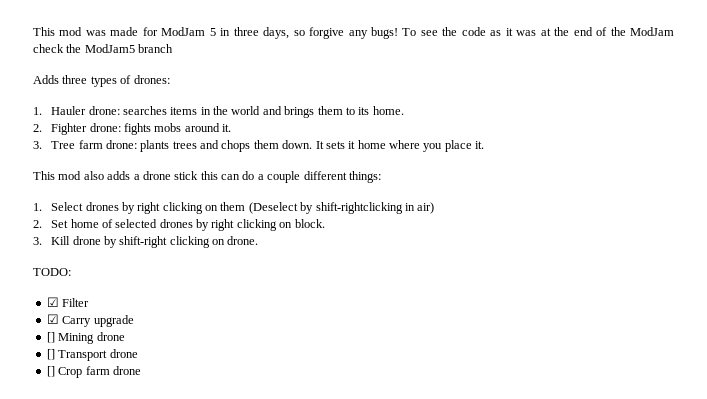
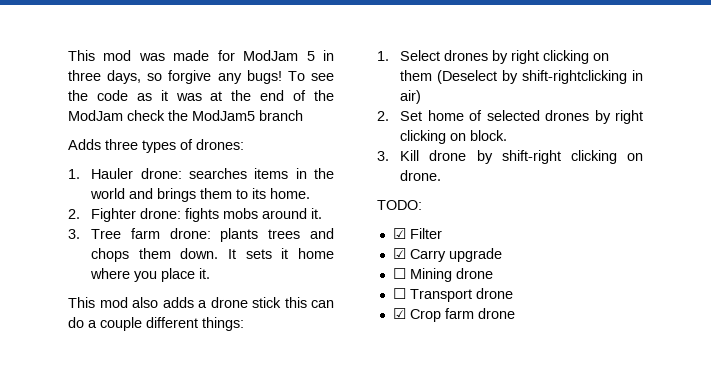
[46,332,55,343] [] -> [392,268,406,279] ☐
[46,349,55,360] [] -> [392,288,406,299] ☐
[46,366,55,377] [] -> [392,308,406,319] ☑

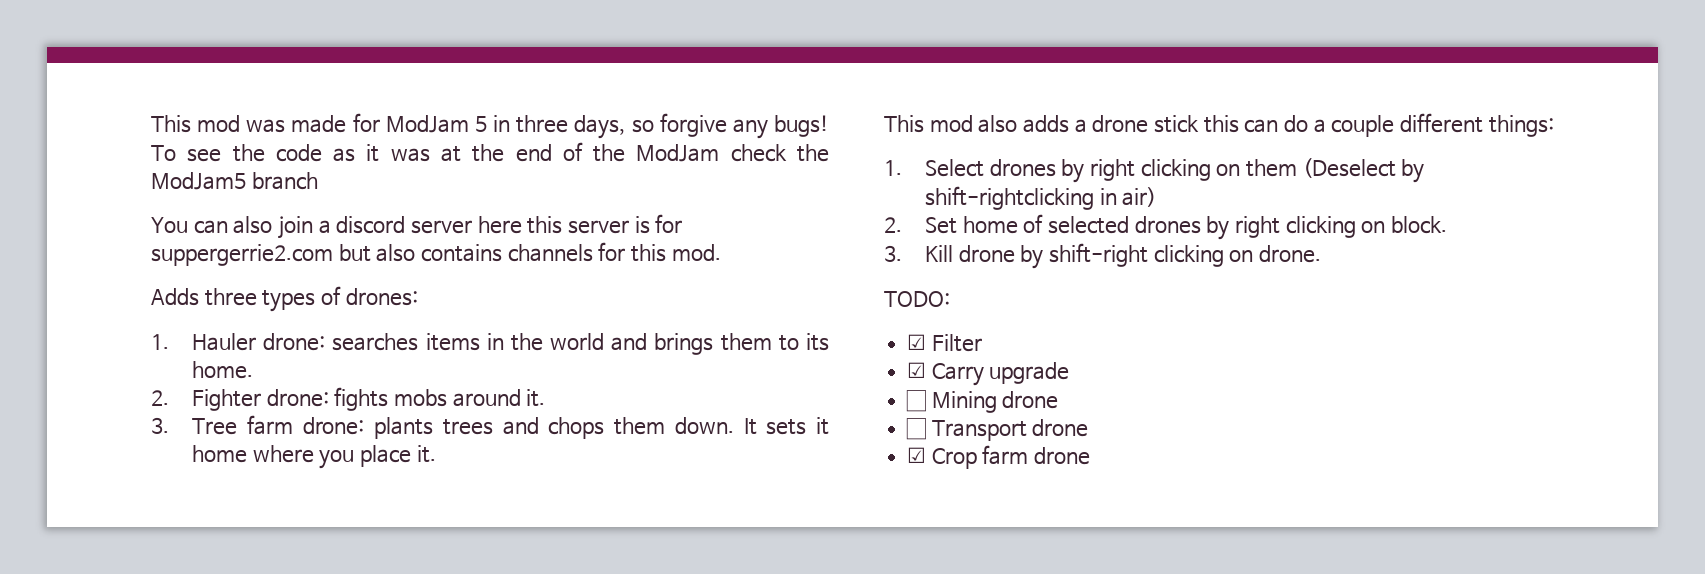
(303, 115) none -> [151,214,683,239] [151,242,721,266] // You can also join a discord server here this server is for suppergerrie2.com but also contains channels for this mod.

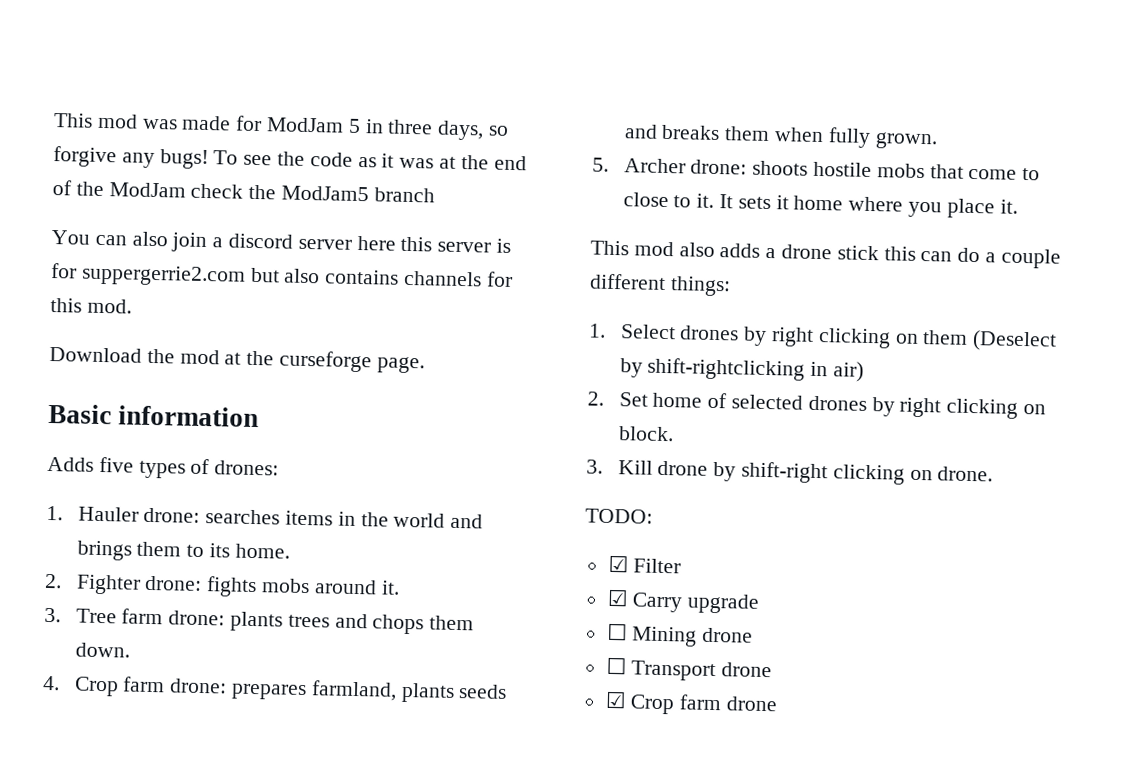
(721, 252) none -> [49,346,425,374] [48,403,260,428] // Download the mod at the curseforge page. // Basic information
[204,288,257,306] three -> [98,456,134,473] five
(734, 425) none -> [42,675,508,703] [623,124,938,150] [592,157,1041,181] [622,192,715,208] // 4. Crop farm drone: prepares farmland, plants seeds and breaks them when fully grown. // 5. Archer drone: shoots hostile mobs that come to close to it.

